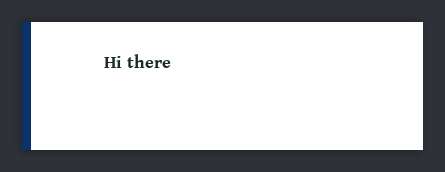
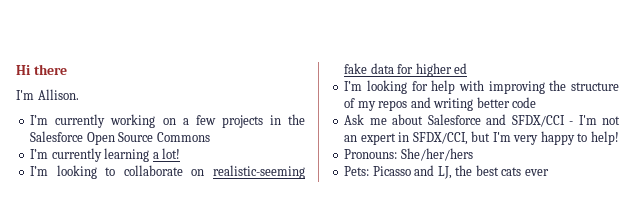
(171, 61) none -> [16,89,79,100] [30,114,305,128] [30,131,210,145] [30,148,181,162] [30,165,305,179] [344,63,468,77] [344,80,619,94] [344,97,537,111] [344,114,620,127] [344,131,619,145] [344,148,473,161] [344,165,549,179] // I'm Allison. // I’m currently working on a few projects in the Salesforce Open Source Commons // I’m currently learning a lot! // I’m looking to collaborate on realistic-seeming fake data for higher ed // I’m looking for help with improving the structure of my repos and writing better code // Ask me about Salesforce and SFDX/CCI - I'm not an expert in SFDX/CCI, but I'm very happy to help! // Pronouns: She/her/hers // Pets: Picasso and LJ, the best cats ever

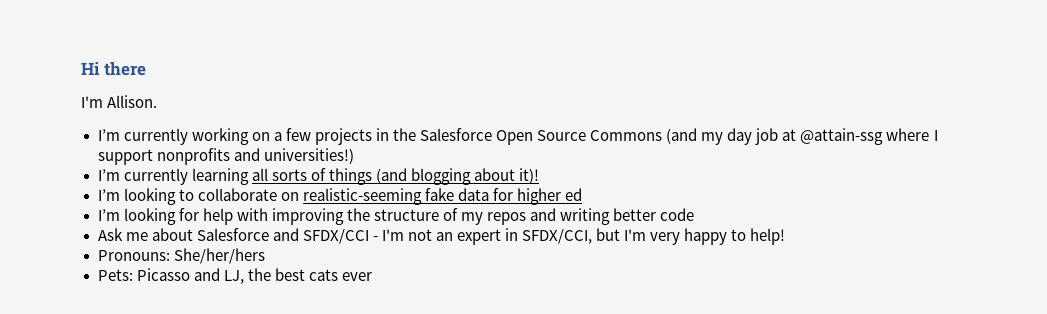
[30,148,181,162] // I’m currently learning a lot! -> [666,128,938,145] [97,148,354,165] [97,168,540,185] (and my day job at @attain-ssg where I support nonprofits and universities!) // I’m currently learning all sorts of things (and blogging about it)!

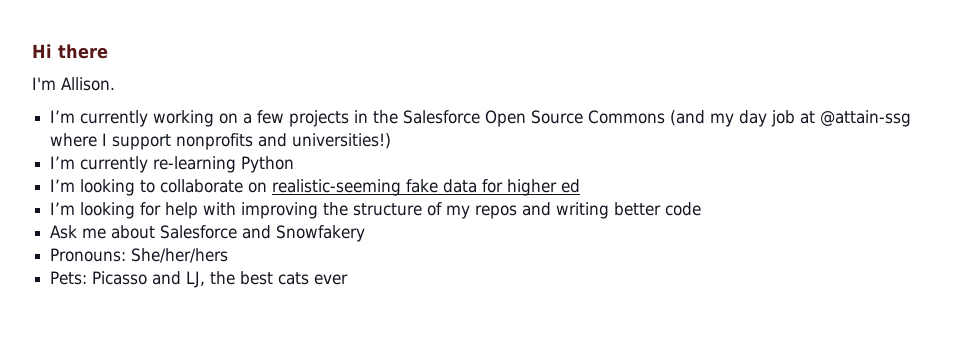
[191,168,540,185] learning all sorts of things (and blogging about it)! -> [153,156,295,173] re-learning Python
[302,228,786,245] SFDX/CCI - I'm not an expert in SFDX/CCI, but I'm very happy to help! -> [276,225,366,242] Snowfakery

